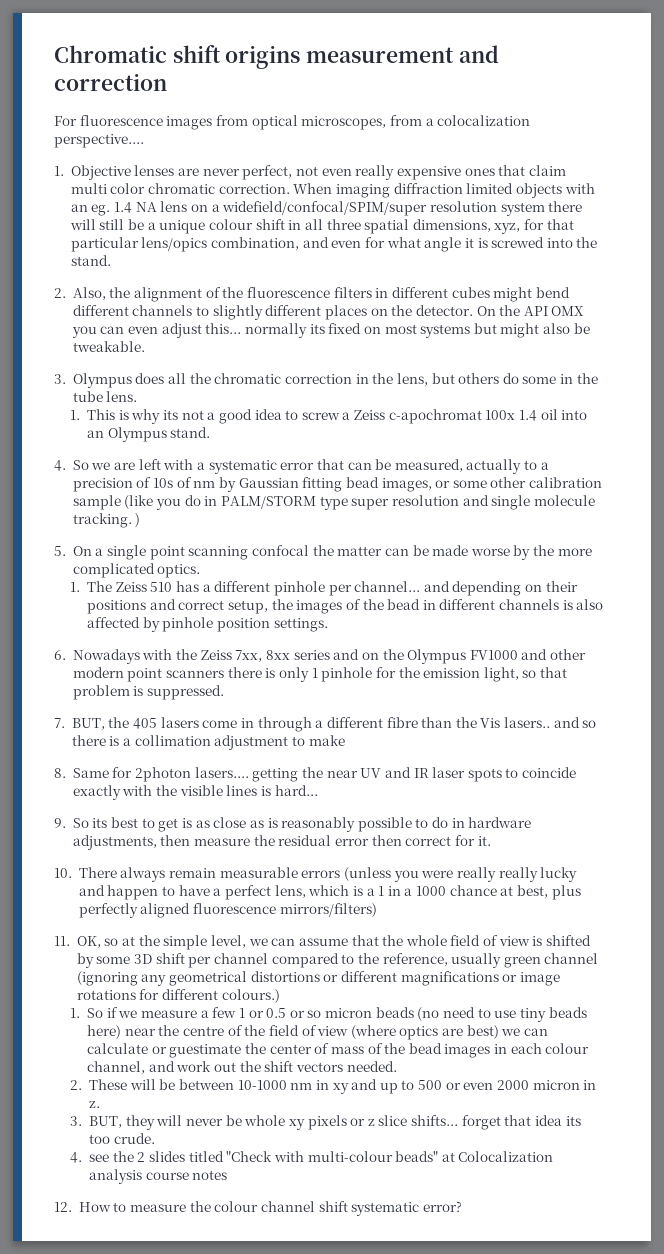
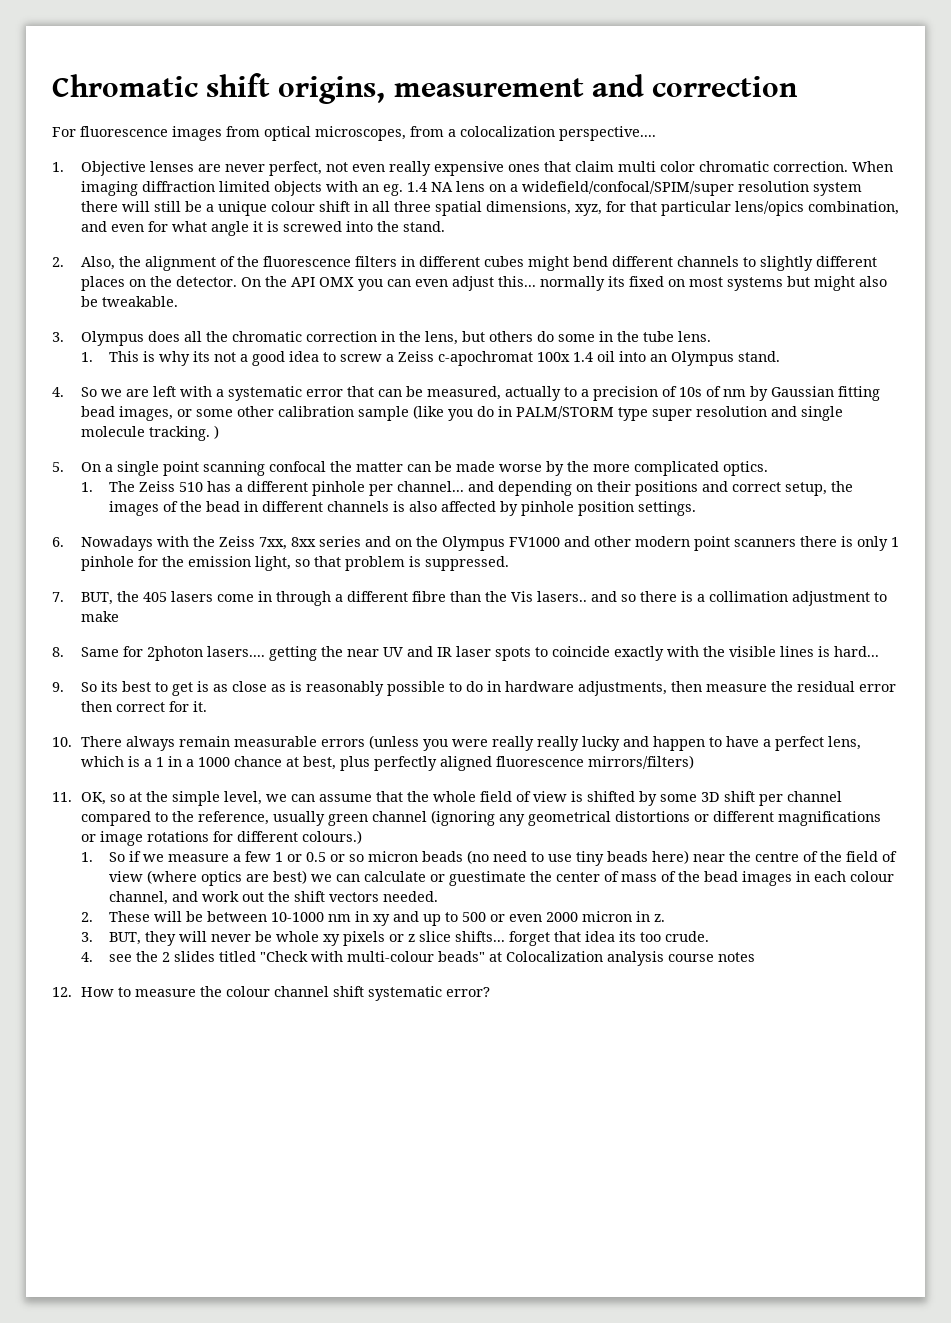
[225,45,301,69] origins -> [278,76,386,104] origins,

